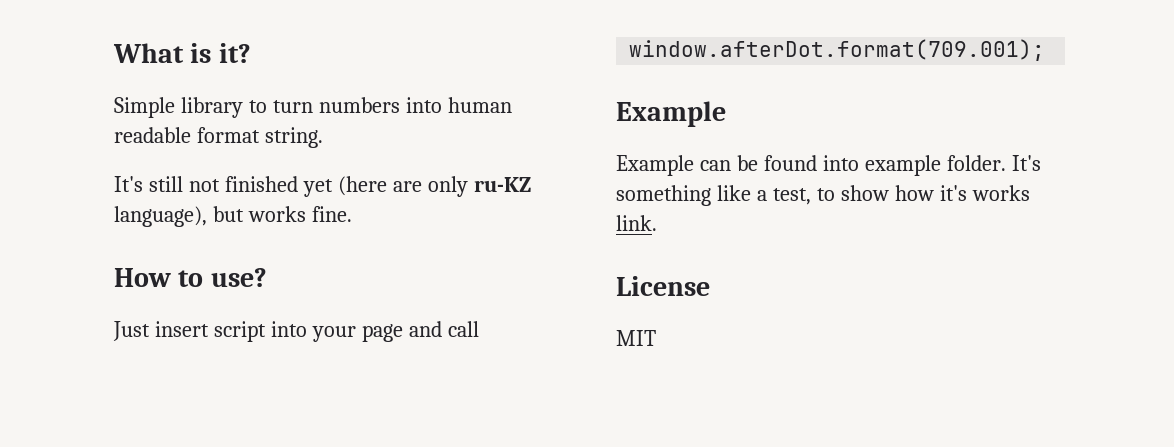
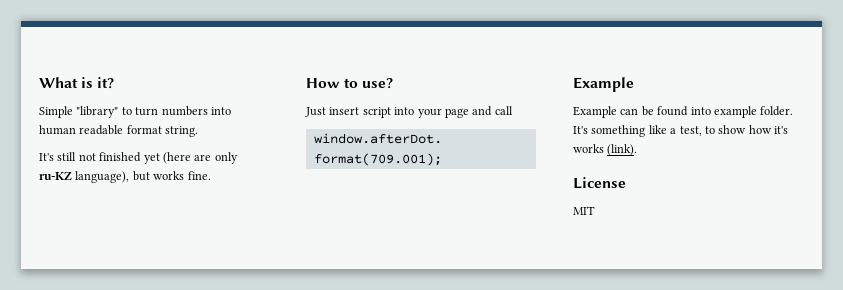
[180,97,243,118] library -> [76,106,119,118] "library"
[616,215,657,231] link. -> [607,144,638,156] (link).

